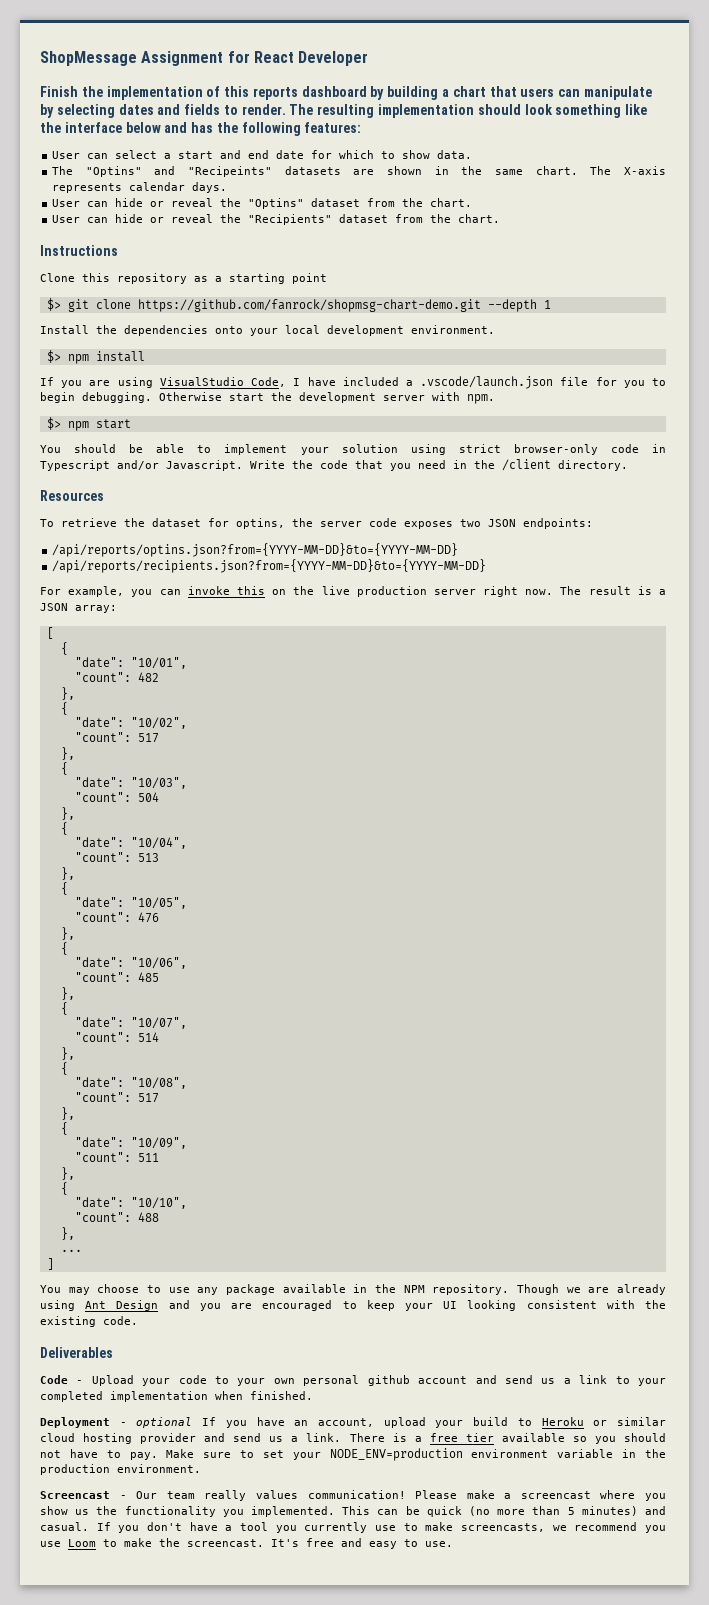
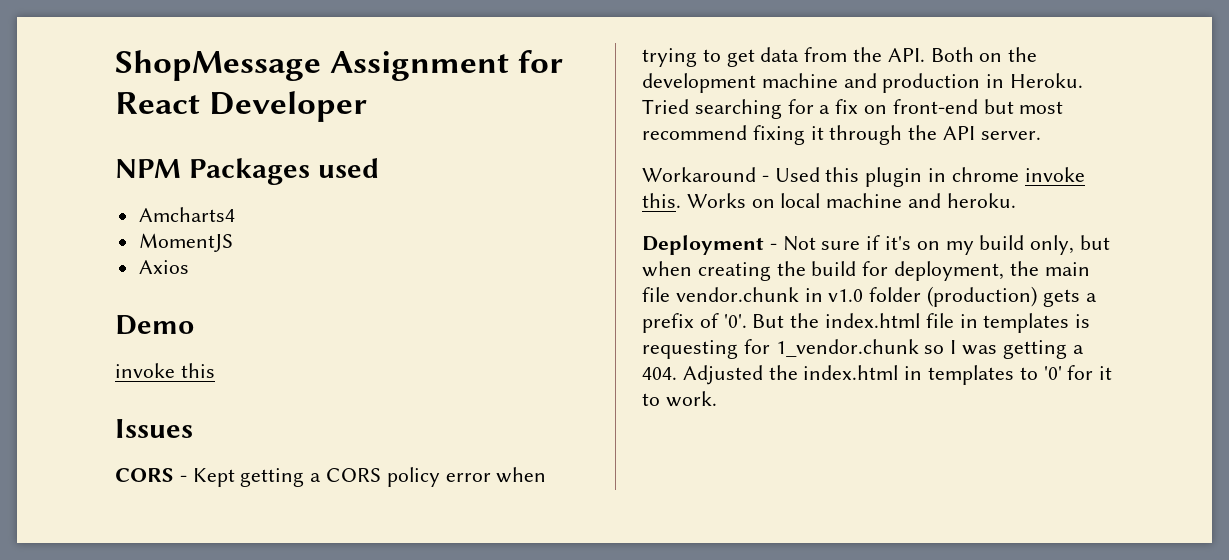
[40,86,652,100] [40,104,648,118] [40,122,362,136] [52,150,473,159] [52,166,666,177] [52,182,228,193] [52,198,473,209] [52,214,501,225] [40,245,118,256] [40,273,327,284] [46,298,551,312] [40,325,495,336] [46,350,145,364] [40,376,666,389] [40,392,495,404] [46,417,131,431] [40,444,666,455] [40,459,628,471] [40,490,104,501] [40,518,593,529] [52,543,459,557] [52,559,487,573] [40,586,666,597] [40,603,117,613] [46,627,54,639] [60,642,68,655] [74,657,187,669] [74,672,159,682] [60,687,75,700] [60,702,68,715] [74,717,187,729] [74,732,159,743] [60,747,75,760] [60,762,68,775] [74,777,187,789] [74,792,159,802] [60,807,75,820] [60,822,68,835] [74,837,187,849] [74,852,159,862] [60,867,75,880] [60,882,68,895] [74,897,187,909] [74,912,159,923] [60,927,75,940] [60,942,68,955] [74,957,187,969] [74,972,159,982] [60,987,75,1000] [60,1002,68,1015] [74,1017,187,1029] [74,1032,159,1042] [60,1047,75,1060] [60,1062,68,1075] [74,1077,187,1089] [74,1092,159,1103] [60,1107,75,1120] [60,1122,68,1135] [74,1137,187,1149] [74,1152,159,1162] [60,1167,75,1180] [60,1182,68,1195] [74,1197,187,1209] [74,1212,159,1222] [60,1227,75,1240] [60,1249,82,1252] [46,1258,54,1270] [40,1284,666,1295] [40,1300,666,1311] [40,1316,138,1327] [40,1347,113,1358] [40,1375,666,1386] [40,1391,313,1402] [40,1417,666,1428] [40,1433,666,1444] [40,1448,666,1461] [40,1464,201,1475] [40,1490,666,1501] [40,1506,666,1517] [40,1522,666,1533] [40,1538,453,1549] Finish the implementation of this reports dashboard by building a chart that users can manipulate by selecting dates and fields to render. The resulting implementation should look something like the interface below and has the following features: // User can select a start and end date for which to show data. // The "Optins" and "Recipeints" datasets are shown in the same chart. The X-axis represents calendar days. // User can hide or reveal the "Optins" dataset from the chart. // User can hide or reveal the "Recipients" dataset from the chart. // Instructions // Clone this repository as a starting point // $> git clone https://github.com/fanrock/shopmsg-chart-demo.git --depth 1 // Install the dependencies onto your local development environment. // $> npm install // If you are using VisualStudio Code, I have included a .vscode/launch.json file for you to begin debugging. Otherwise start the development server with npm. // $> npm start // You should be able to implement your solution using strict browser-only code in Typescript and/or Javascript. Write the code that you need in the /client directory. // Resources // To retrieve the dataset for optins, the server code exposes two JSON endpoints: // /api/reports/optins.json?from={YYYY-MM-DD}&to={YYYY-MM-DD} // /api/reports/recipients.json?from={YYYY-MM-DD}&to={YYYY-MM-DD} // For example, you can invoke this on the live production server right now. The result is a JSON array: // [ // { // "date": "10/01", // "count": 482 // }, // { // "date": "10/02", // "count": 517 // }, // { // "date": "10/03", // "count": 504 // }, // { // "date": "10/04", // "count": 513 // }, // { // "date": "10/05", // "count": 476 // }, // { // "date": "10/06", // "count": 485 // }, // { // "date": "10/07", // "count": 514 // }, // { // "date": "10/08", // "count": 517 // }, // { // "date": "10/09", // "count": 511 // }, // { // "date": "10/10", // "count": 488 // }, // ... // ] // You may choose to use any package available in the NPM repository. Though we are already using Ant Design and you are encouraged to keep your UI looking consistent with the existing code. // Deliverables // Code - Upload your code to your own personal github account and send us a link to your completed implementation when finished. // Deployment - optional If you have an account, upload your build to Heroku or similar cloud hosting provider and send us a link. There is a free tier available so you should not have to pay. Make sure to set your NODE_ENV=production environment variable in the production environment. // Screencast - Our team really values communication! Please make a screencast where you show us the functionality you implemented. This can be quick (no more than 5 minutes) and casual. If you don't have a tool you currently use to make screencasts, we recommend you use Loom to make the screencast. It's free and easy to use. -> [115,158,379,185] [138,207,235,222] [138,233,233,252] [138,260,189,274] [115,315,194,335] [115,363,215,378] [115,419,193,438] [115,467,547,487] [642,47,1038,67] [642,73,1084,93] [642,99,1064,119] [642,125,1041,145] [642,167,1085,187] [642,193,1016,208] [642,235,1111,255] [642,261,1090,281] [642,286,1097,307] [642,313,1091,333] [642,339,1084,359] [642,365,1113,385] [642,391,717,407] NPM Packages used // Amcharts4 // MomentJS // Axios // Demo // invoke this // Issues // CORS - Kept getting a CORS policy error when trying to get data from the API. Both on the development machine and production in Heroku. Tried searching for a fix on front-end but most recommend fixing it through the API server. // Workaround - Used this plugin in chrome invoke this. Works on local machine and heroku. // Deployment - Not sure if it's on my build only, but when creating the build for deployment, the main file vendor.chunk in v1.0 folder (production) gets a prefix of '0'. But the index.html file in templates is requesting for 1_vendor.chunk so I was getting a 404. Adjusted the index.html in templates to '0' for it to work.

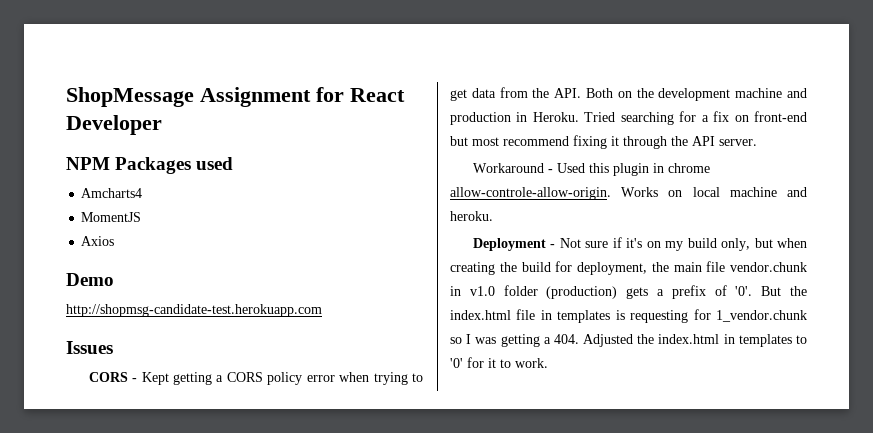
[115,363,215,378] invoke this -> [66,304,322,317] http://shopmsg-candidate-test.herokuapp.com
[1024,167,1085,182] [642,193,681,208] invoke this. -> [450,187,611,200] allow-controle-allow-origin.

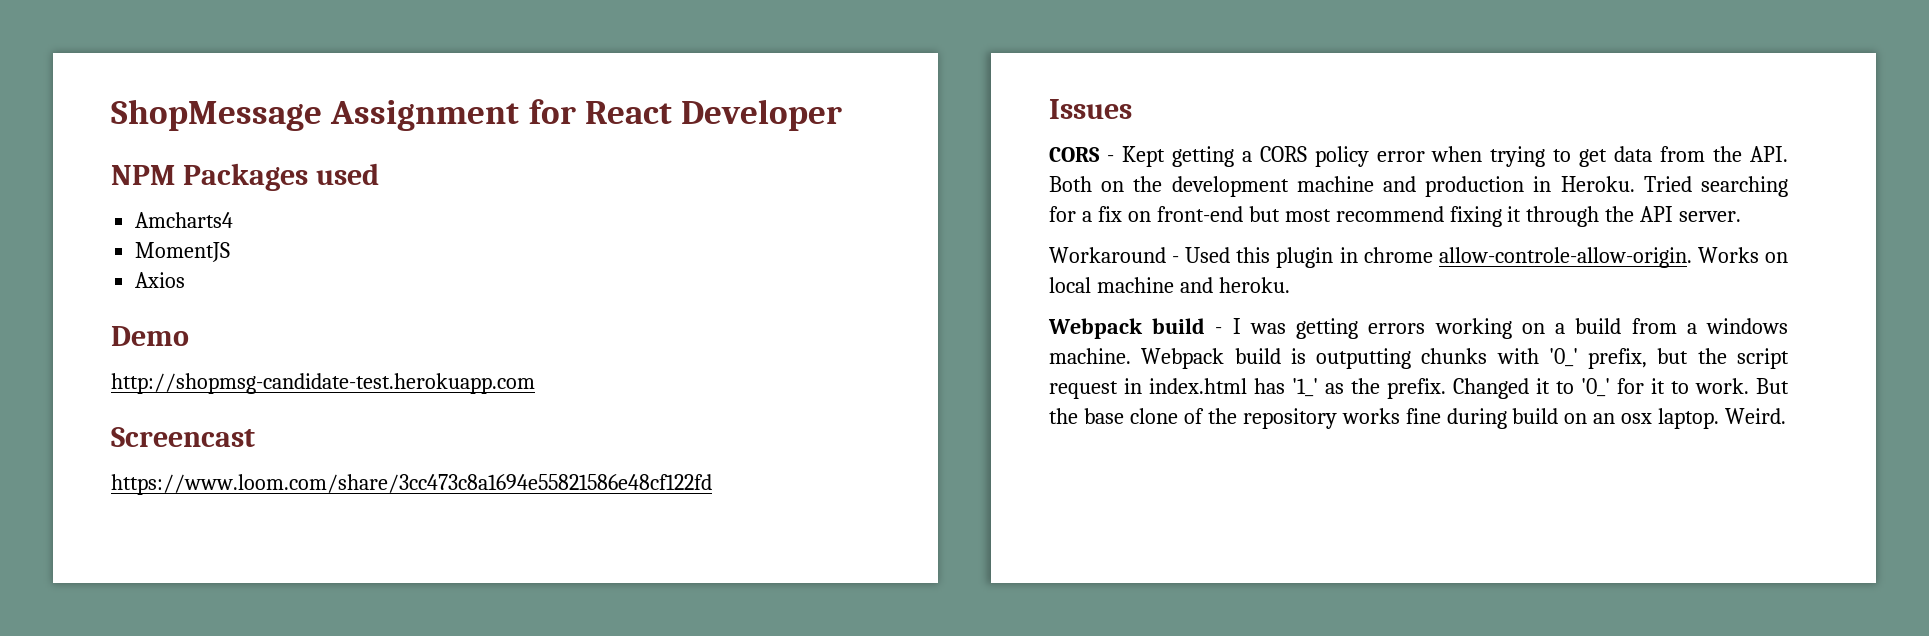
(322, 310) none -> [111,427,255,447] [111,474,712,495] // Screencast // https://www.loom.com/share/3cc473c8a1694e55821586e48cf122fd
[472,237,807,251] [450,261,807,275] [450,285,807,299] [450,309,807,323] [450,334,807,347] [450,357,548,368] Deployment - Not sure if it's on my build only, but when creating the build for deployment, the main file vendor.chunk in v1.0 folder (production) gets a prefix of '0'. But the index.html file in templates is requesting for 1_vendor.chunk so I was getting a 404. Adjusted the index.html in templates to '0' for it to work. -> [1048,318,1789,339] [1049,348,1789,369] [1049,378,1789,399] [1049,408,1787,429] Webpack build - I was getting errors working on a build from a windows machine. Webpack build is outputting chunks with '0_' prefix, but the script request in index.html has '1_' as the prefix. Changed it to '0_' for it to work. But the base clone of the repository works fine during build on an osx laptop. Weird.

